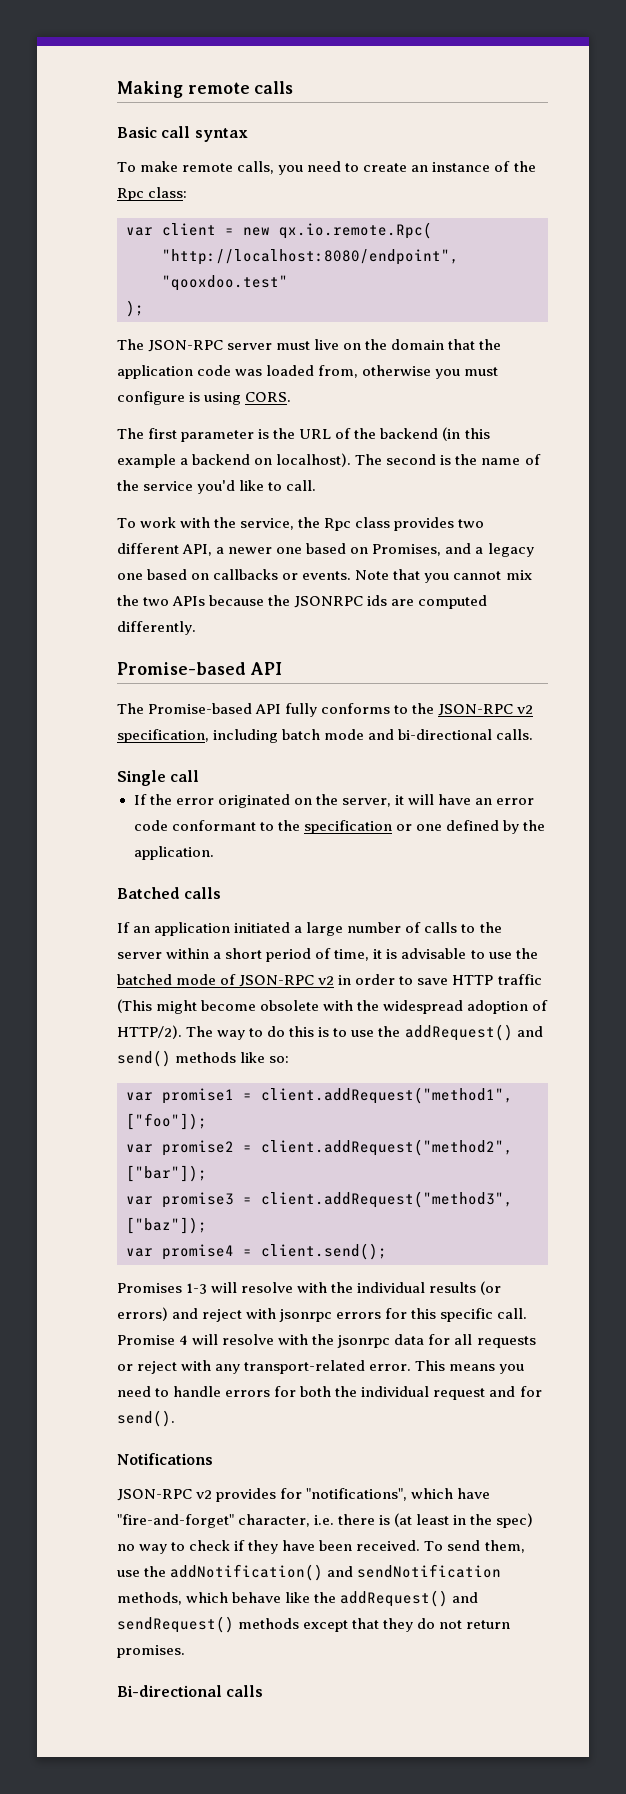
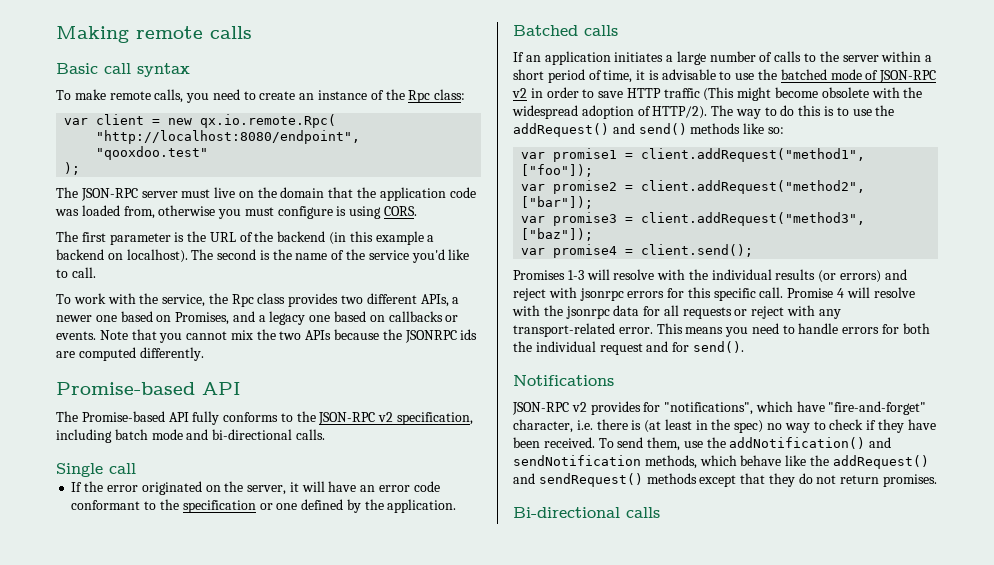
[182,544,213,556] API, -> [420,294,449,307] APIs,
[234,922,291,933] initiated -> [614,52,664,62] initiates

